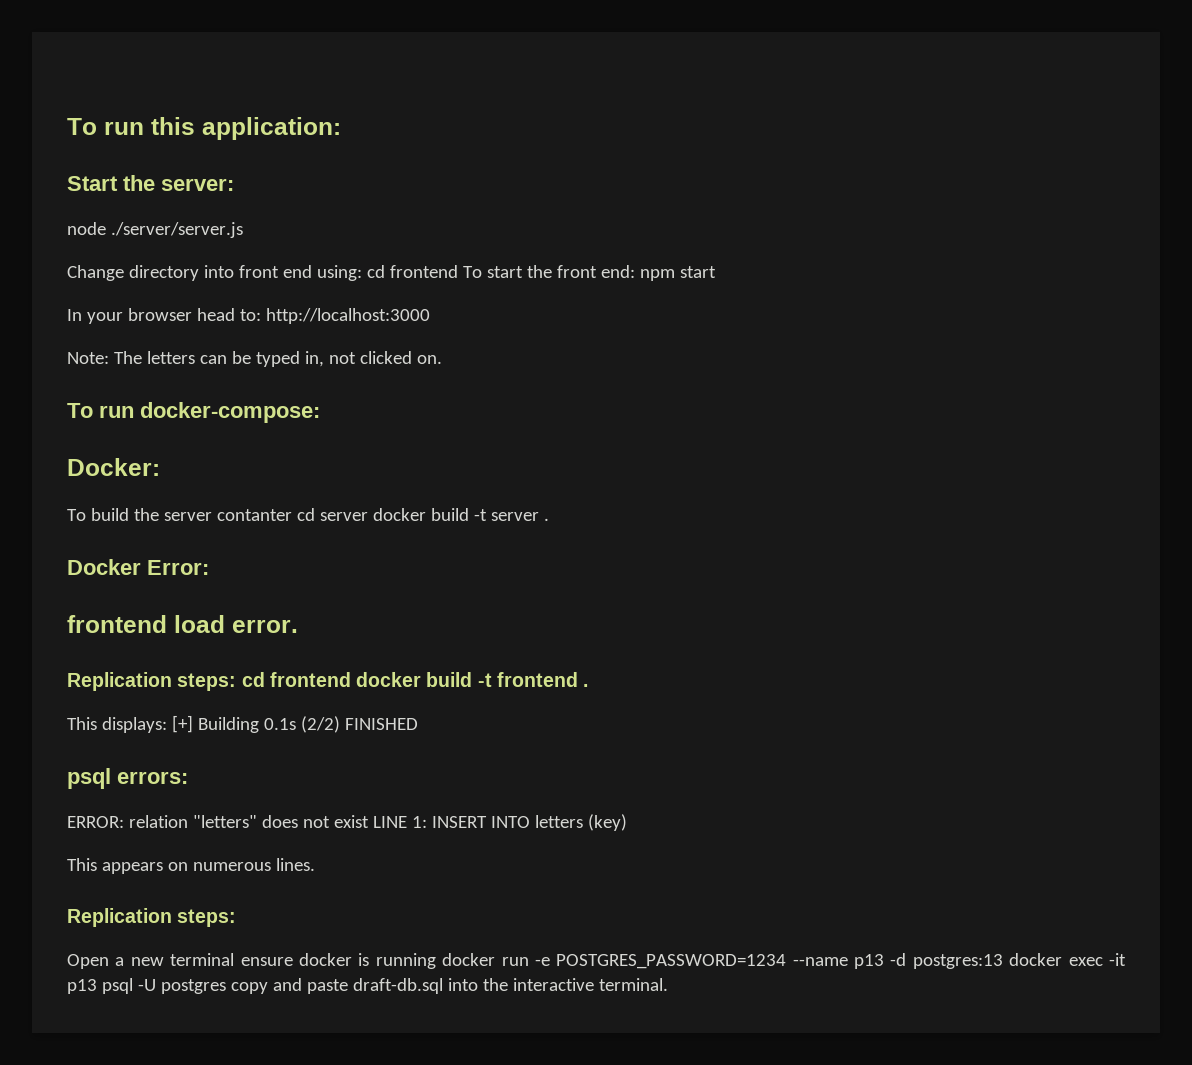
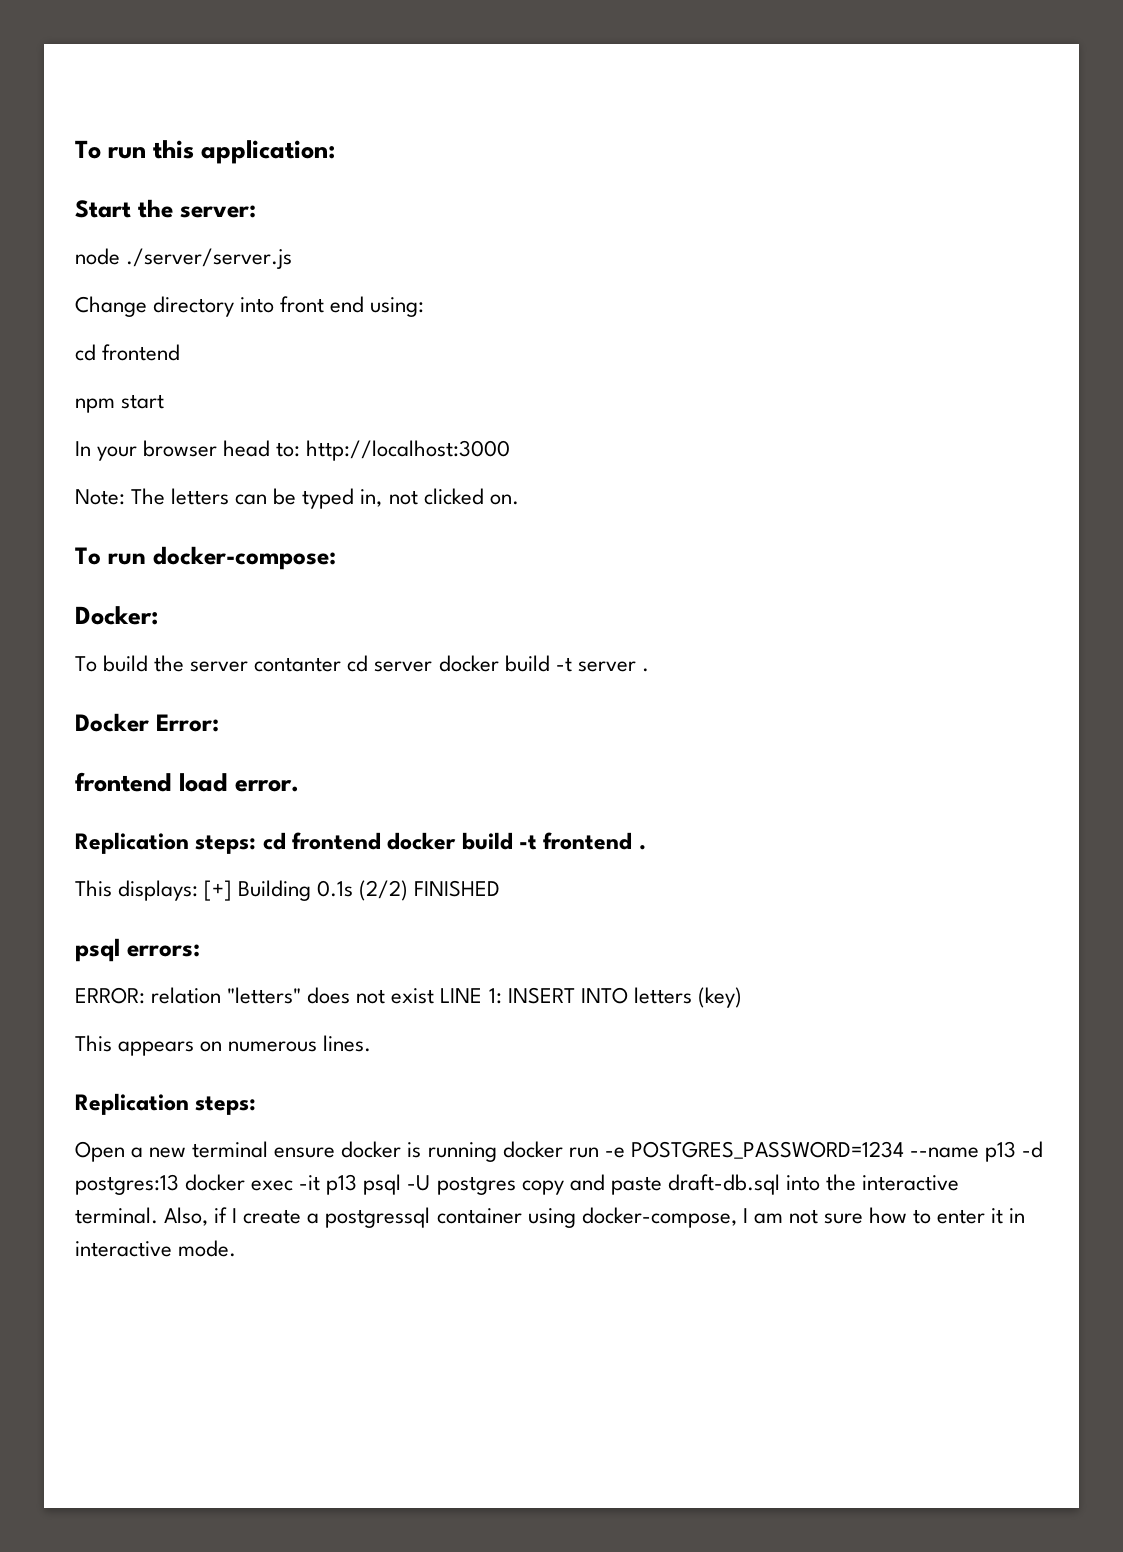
[366,265,635,278] cd frontend To start the front end: -> [75,344,181,361] // cd frontend //
(668, 984) none -> [164,1207,1026,1228] [75,1240,237,1257] Also, if I create a postgressql container using docker-compose, I am not sure how to enter it in interactive mode.

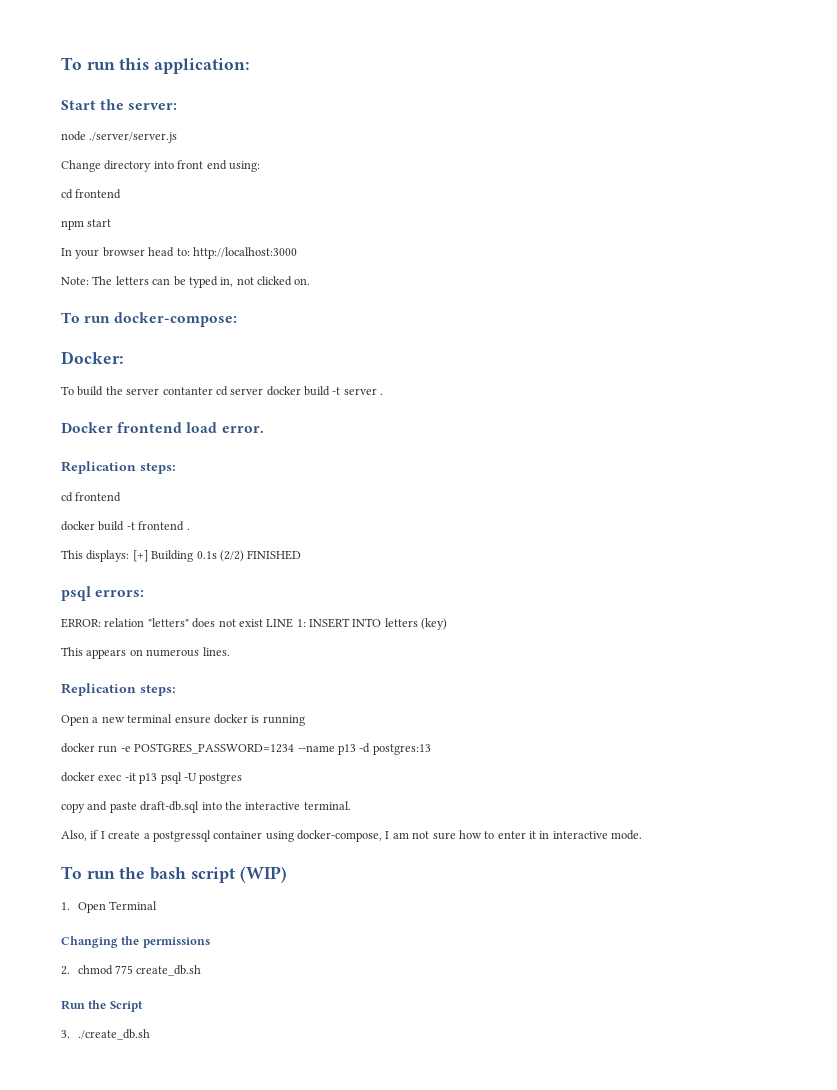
[156,714,219,732] Error: // -> (113, 427) none
[262,832,382,850] cd frontend -> [61,492,122,502] // cd frontend //
(497, 1152) none -> (305, 720) //
(179, 1184) none -> (431, 749) //
(516, 1185) none -> (243, 778) //
(158, 1215) none -> (351, 805) //
(237, 1248) none -> [61,866,287,883] [61,901,157,913] [61,936,210,948] [61,965,202,976] [61,1000,143,1012] [61,1029,150,1040] // To run the bash script (WIP) // 1. Open Terminal // Changing the permissions // 2. chmod 775 create_db.sh // Run the Script // 3. ./create_db.sh

